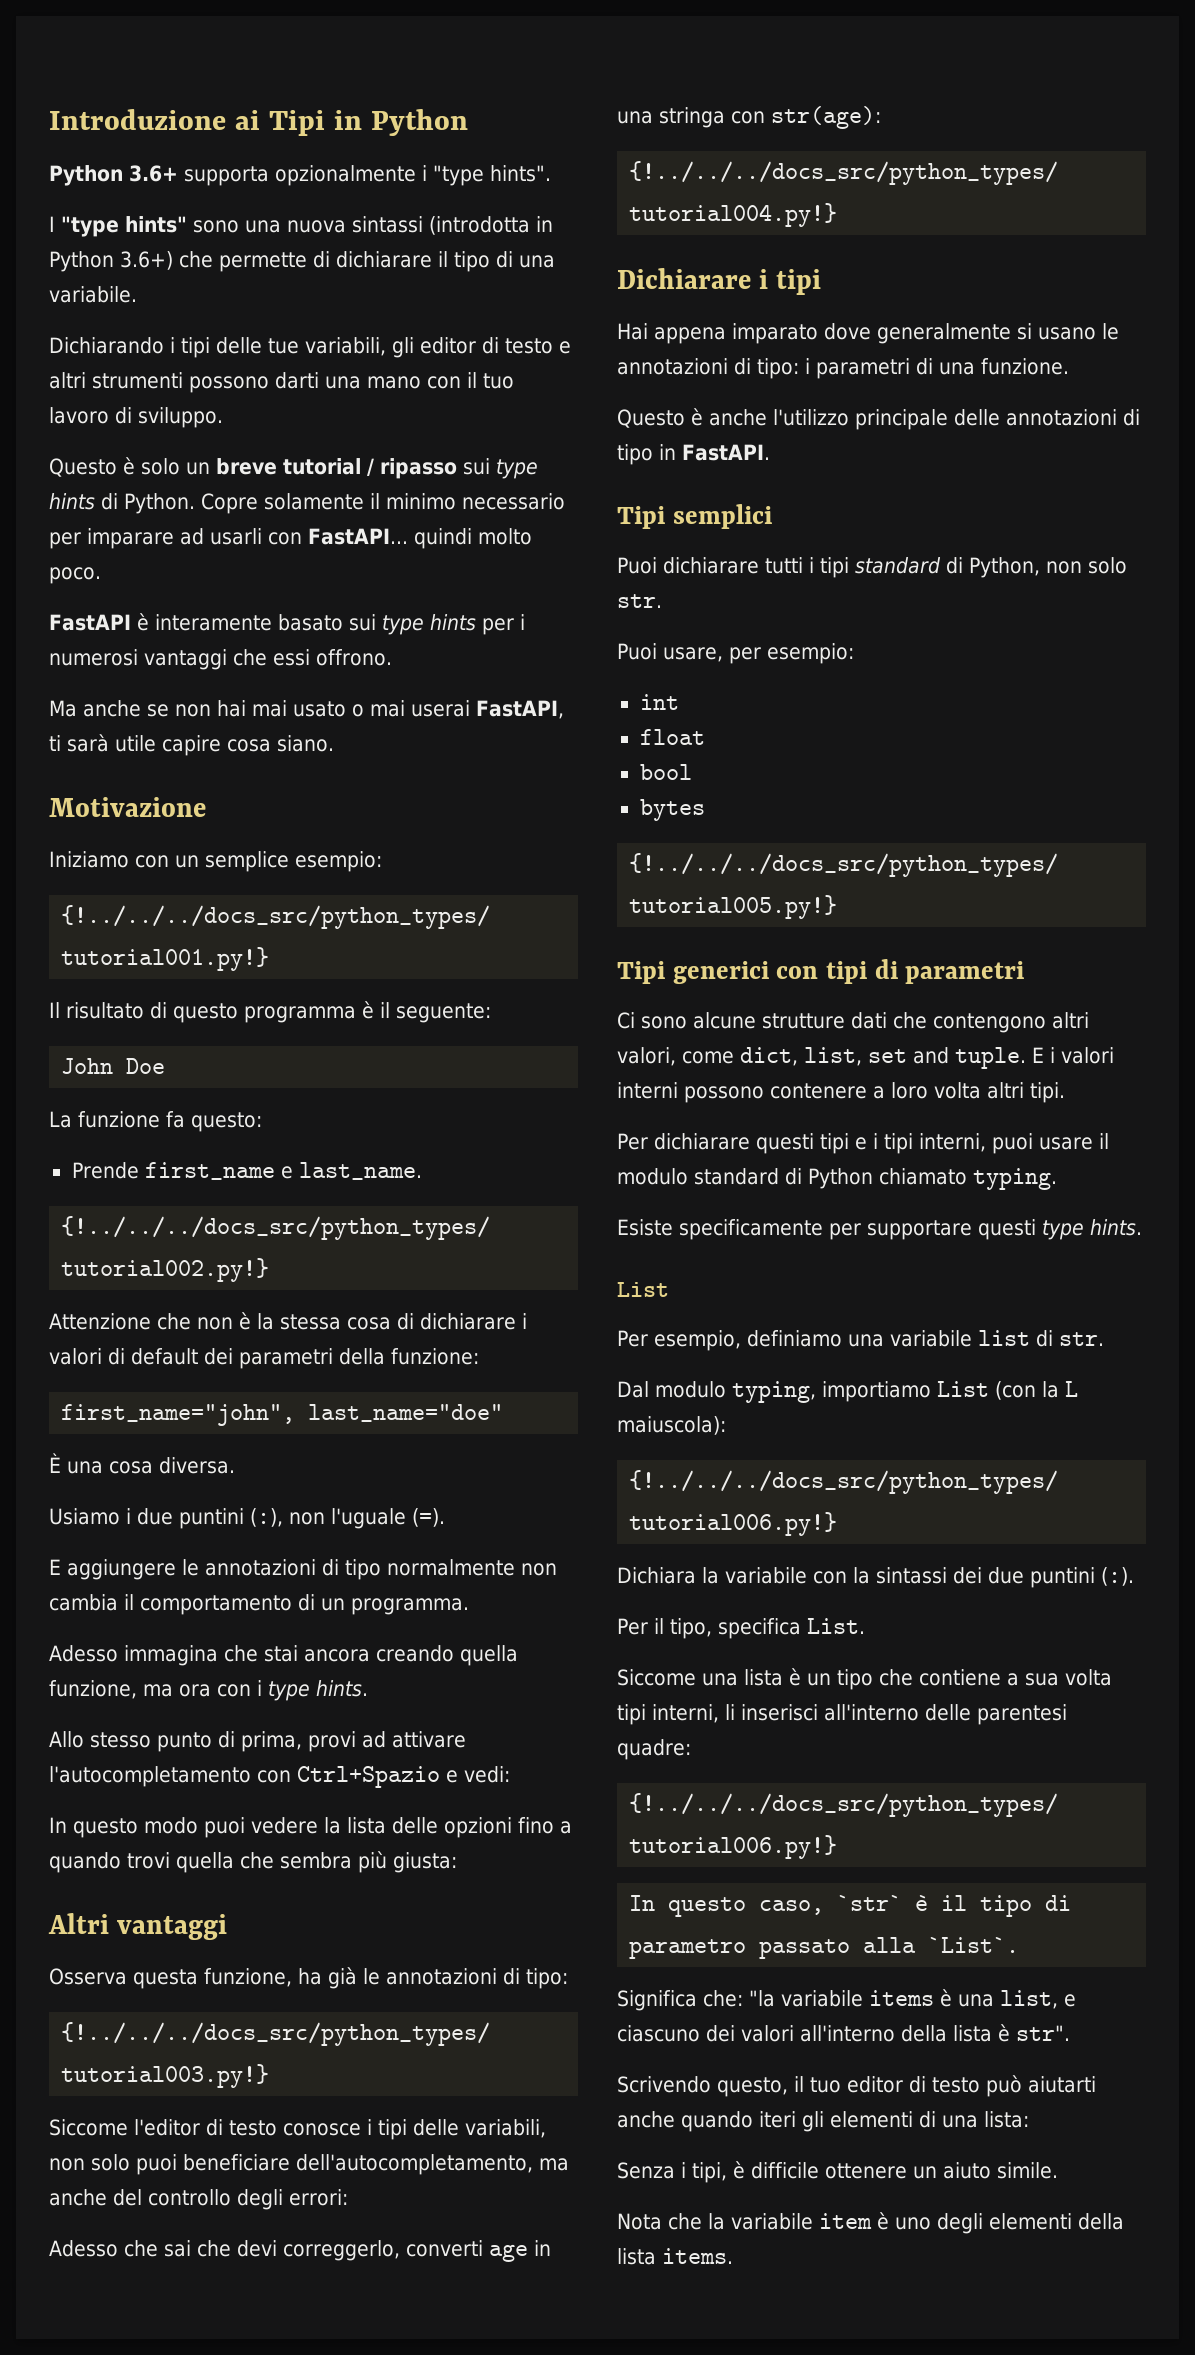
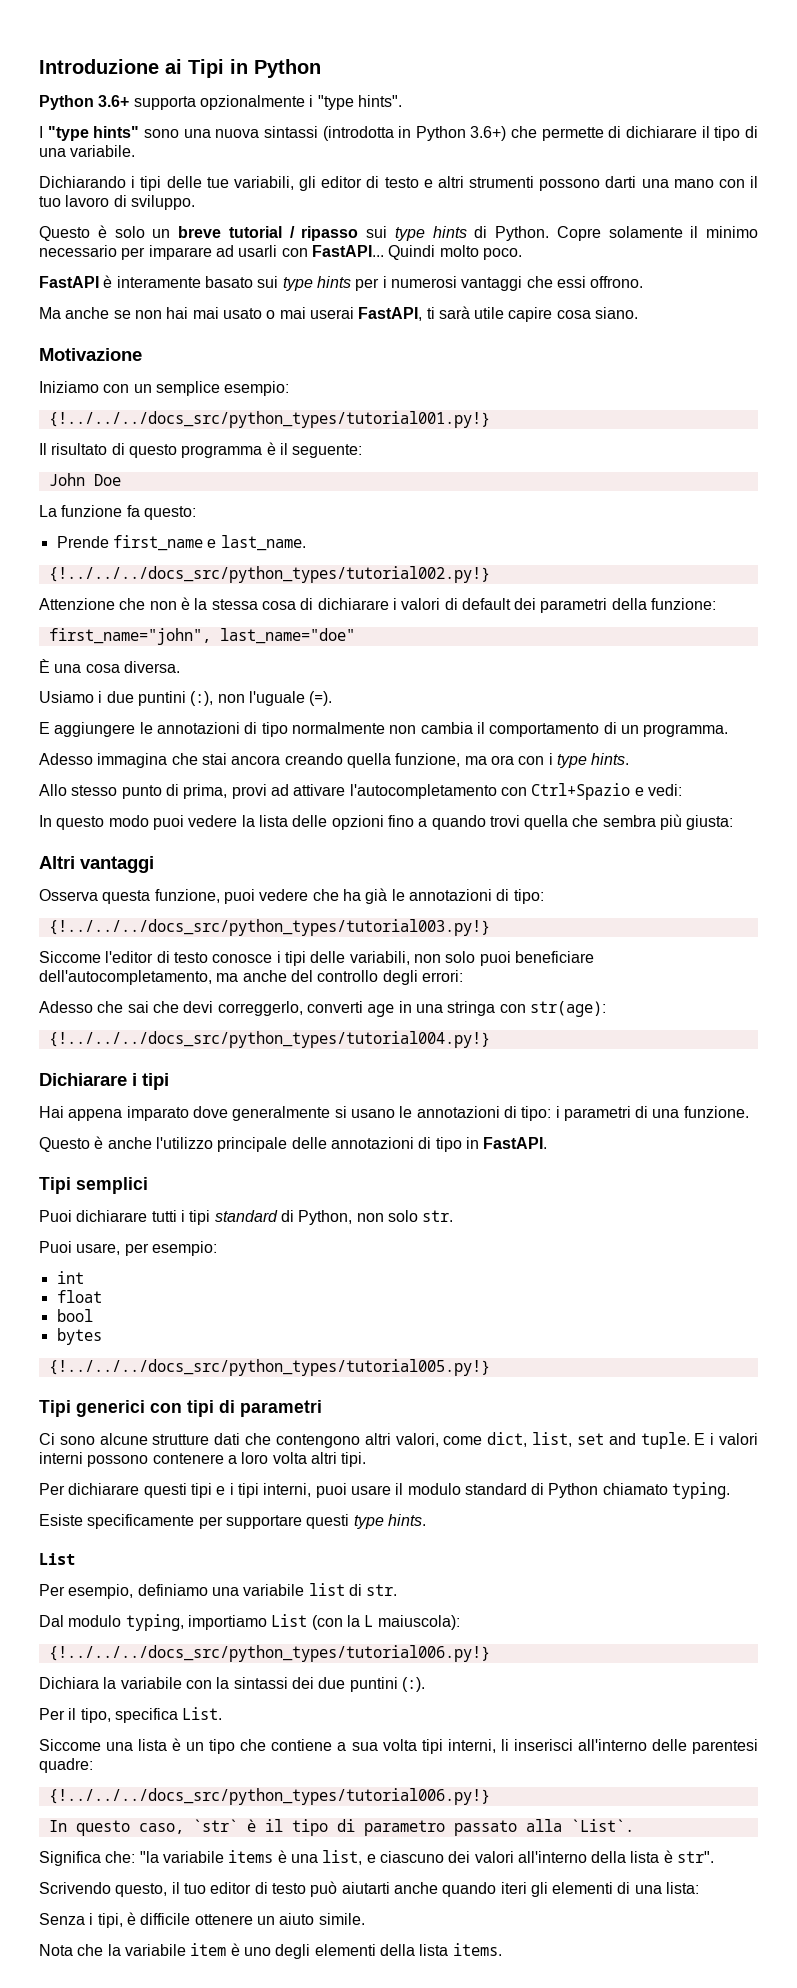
[413,528,472,549] quindi -> [388,245,436,260] Quindi
(292, 1977) none -> [223,889,339,904] puoi vedere che

